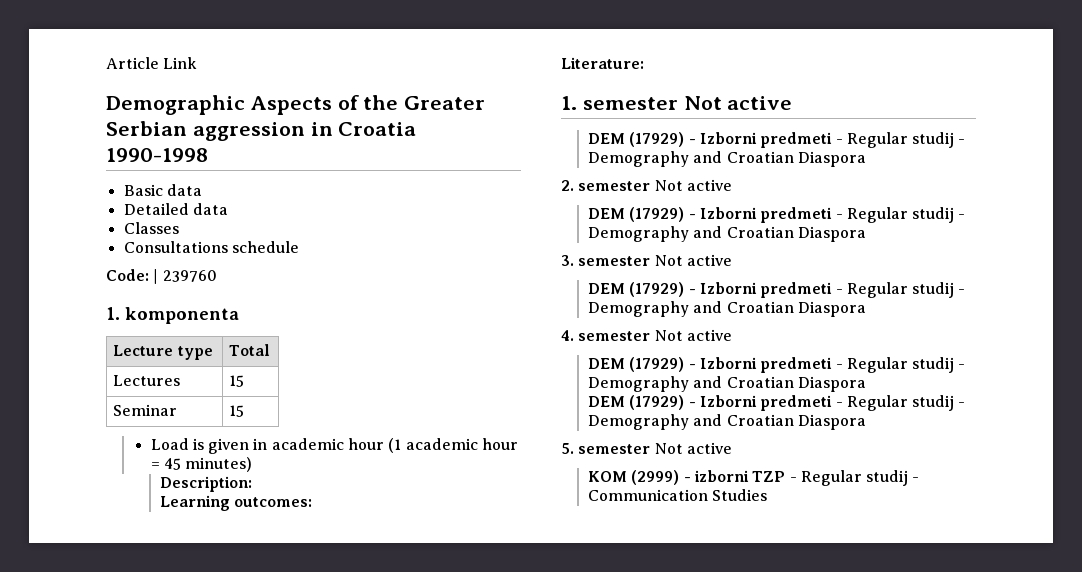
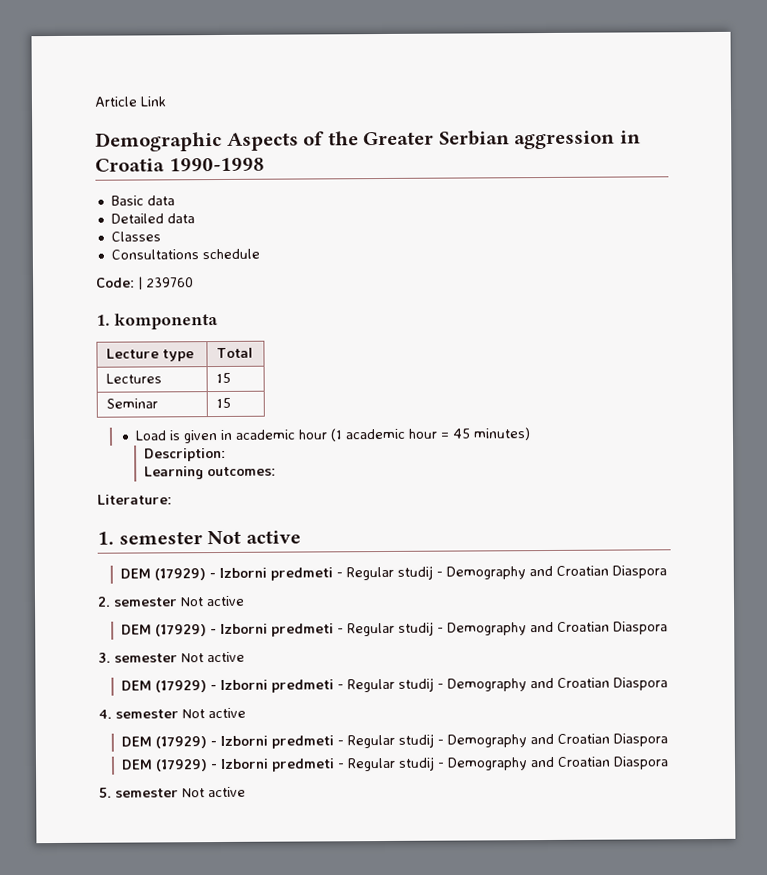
[587,470,920,486] [587,489,768,501] // KOM (2999) - izborni TZP - Regular studij - Communication Studies -> (246, 792) none

